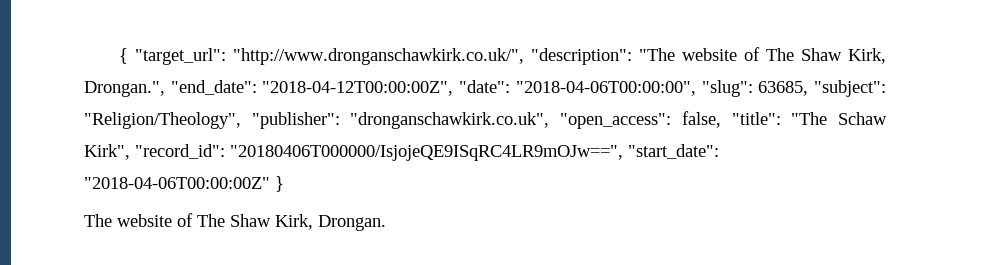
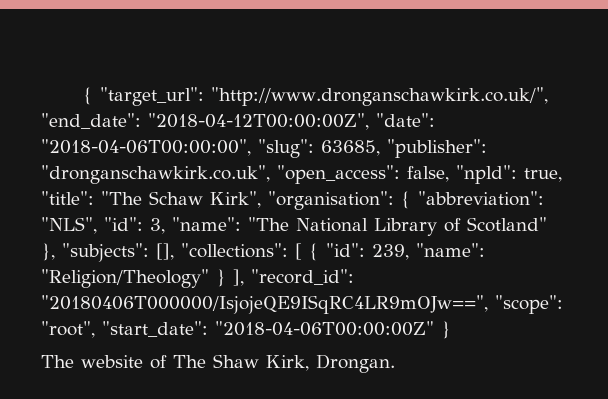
[530,47,886,65] [84,81,165,97] "description": "The website of The Shaw Kirk, Drongan.", -> (548, 96) none
[813,80,886,97] [84,112,241,129] "subject": "Religion/Theology", -> (380, 148) none
(721, 119) none -> [456,165,562,184] "npld": true,
[135,144,623,161] "record_id": "20180406T000000/IsjojeQE9ISqRC4LR9mOJw==", -> [268,191,544,210] [41,217,547,236] [41,243,485,262] [41,269,354,288] [41,295,563,314] [41,321,95,338] "organisation": { "abbreviation": "NLS", "id": 3, "name": "The National Library of Scotland" }, "subjects": [], "collections": [ { "id": 239, "name": "Religion/Theology" } ], "record_id": "20180406T000000/IsjojeQE9ISqRC4LR9mOJw==", "scope": "root",

